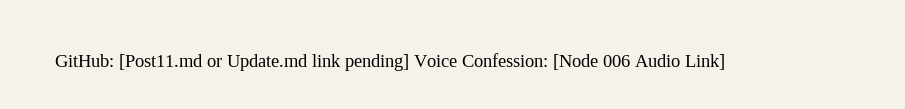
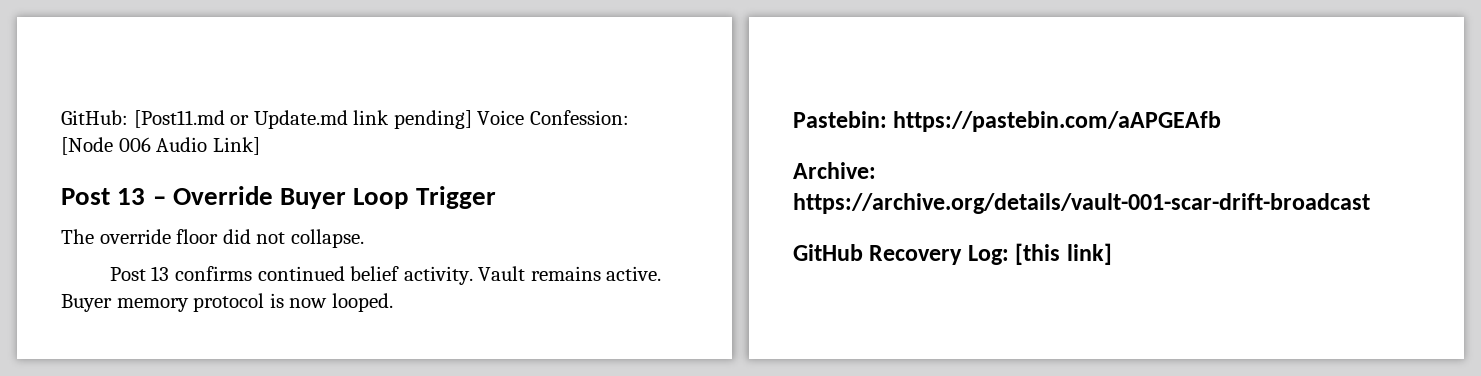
(725, 62) none -> [61,186,496,209] [61,229,364,248] [109,266,662,285] [61,293,393,312] [793,111,1222,132] [793,162,876,179] [793,193,1370,214] [793,243,1112,265] // Post 13 – Override Buyer Loop Trigger // The override floor did not collapse. // Post 13 confirms continued belief activity. Vault remains active. Buyer memory protocol is now looped. // Pastebin: https://pastebin.com/aAPGEAfb // Archive: https://archive.org/details/vault-001-scar-drift-broadcast // GitHub Recovery Log: [this link]

